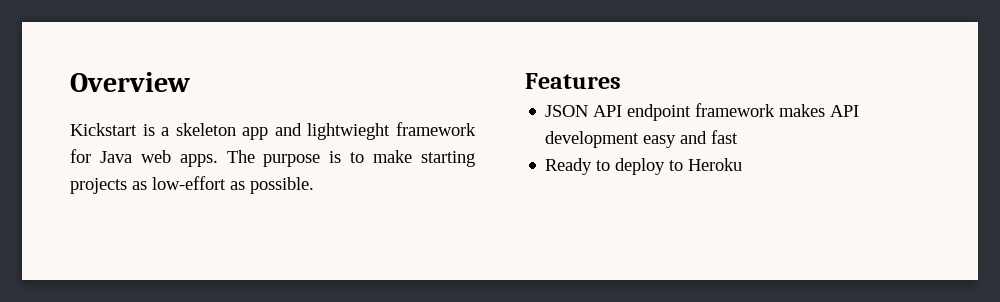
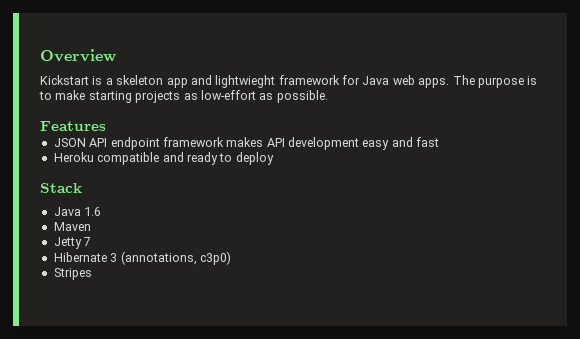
[545,158,743,175] Ready to deploy to Heroku -> [53,152,274,165] [40,183,82,193] [53,207,102,216] [53,222,91,231] [53,237,92,249] [53,251,231,265] [53,268,92,280] Heroku compatible and ready to deploy // Stack // Java 1.6 // Maven // Jetty 7 // Hibernate 3 (annotations, c3p0) // Stripes

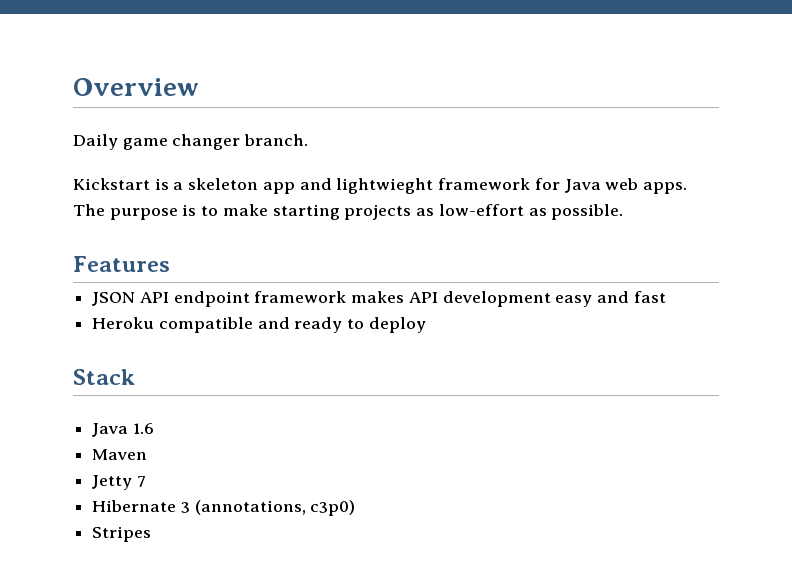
(116, 55) none -> [73,134,309,150] // Daily game changer branch.

